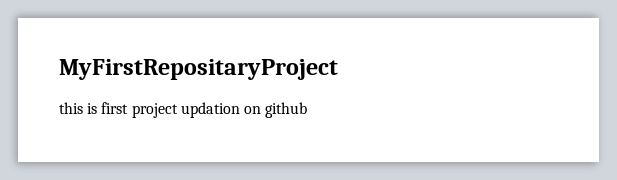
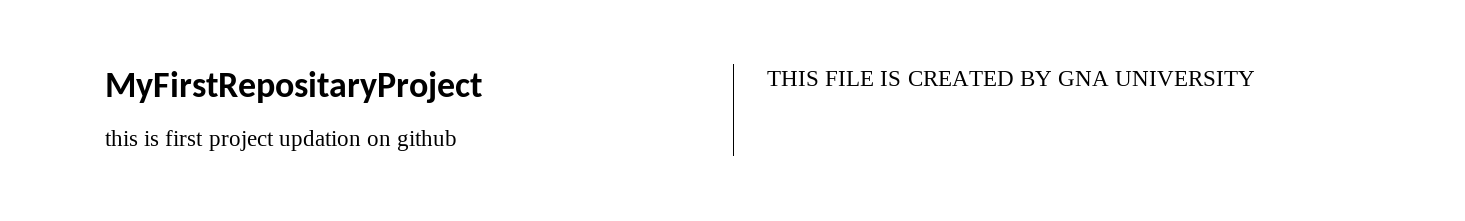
(308, 110) none -> [767,71,1256,86] // THIS FILE IS CREATED BY GNA UNIVERSITY

